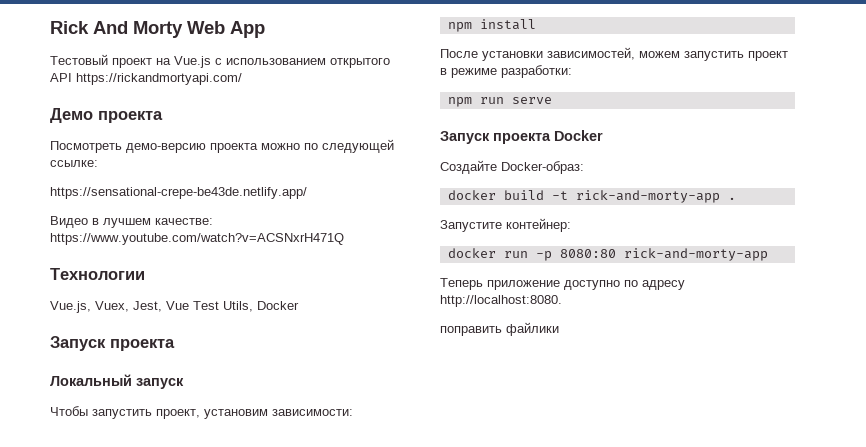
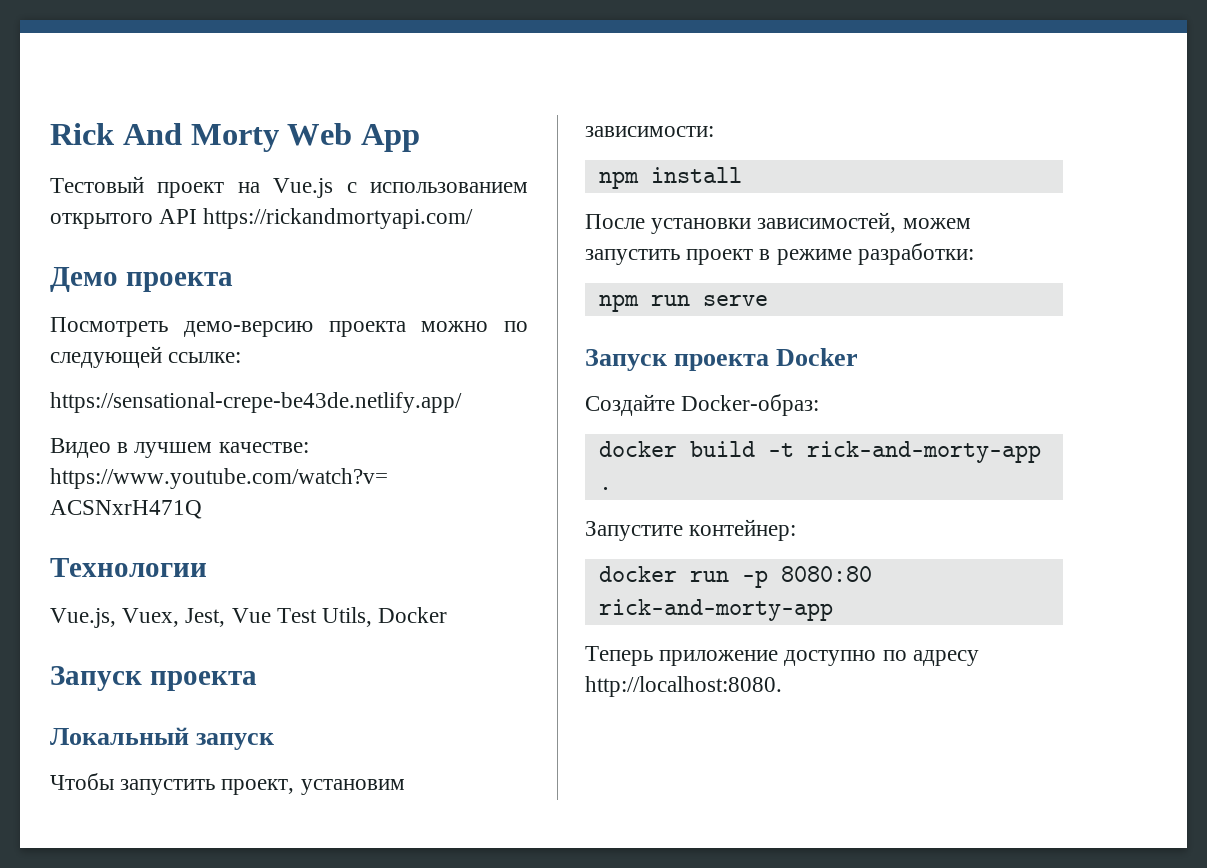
[440,322,559,336] // поправить файлики -> (782, 686) none

